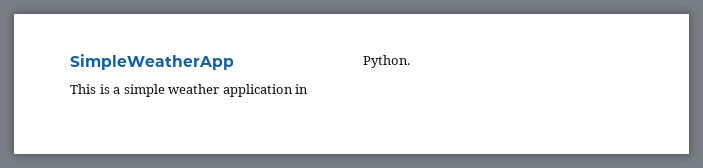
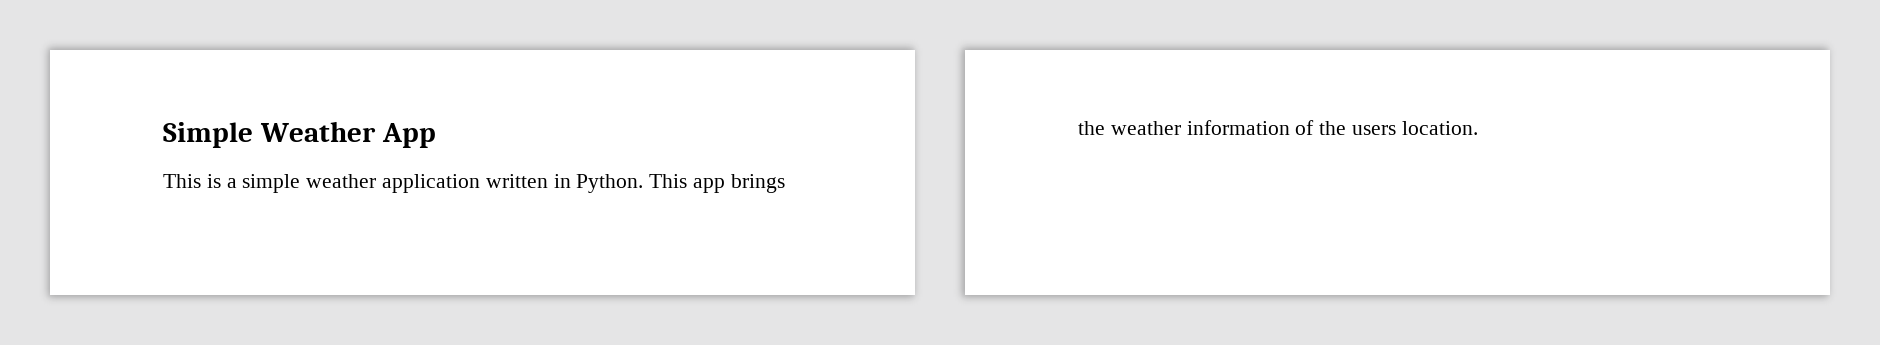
[70,54,234,70] SimpleWeatherApp -> [163,121,436,148] Simple Weather App
(293, 90) none -> [485,174,548,188] written
(410, 61) none -> [649,174,785,193] [1078,120,1478,135] This app brings the weather information of the users location.

